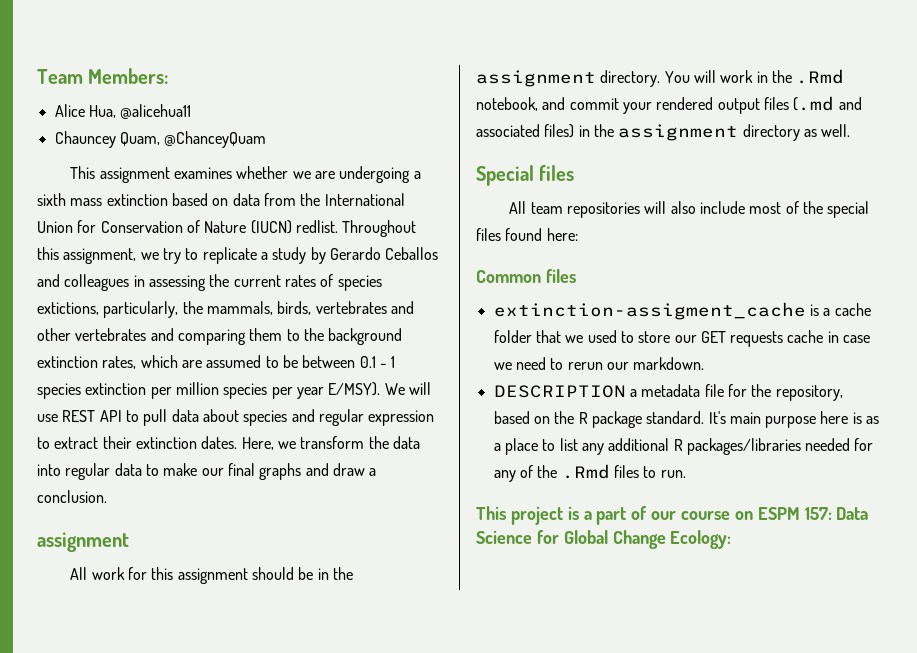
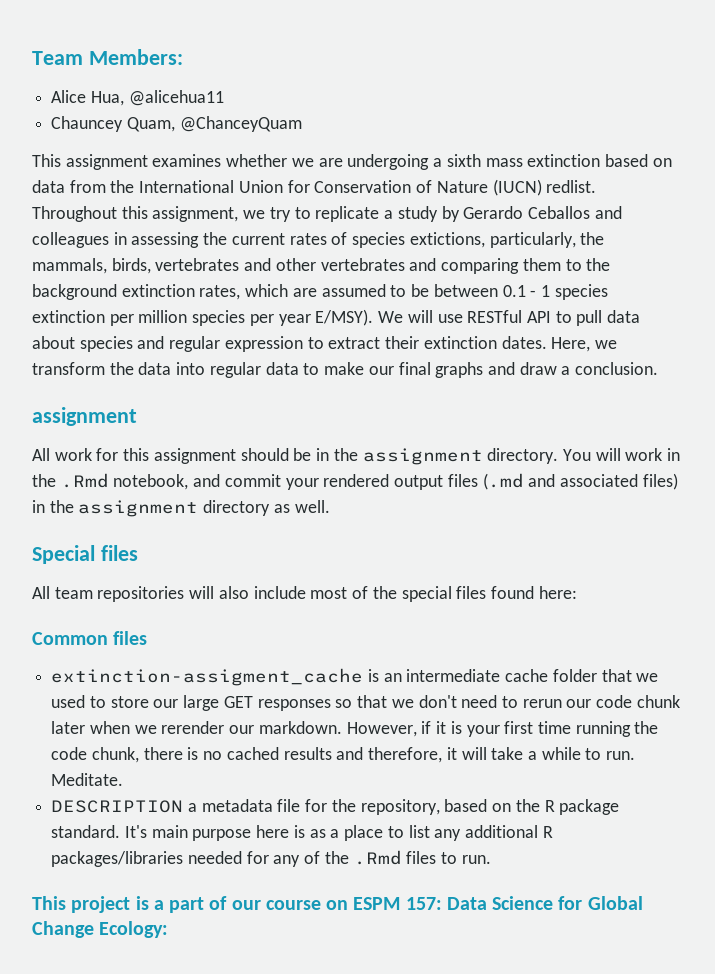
[62,410,96,422] REST -> [467,310,523,323] RESTful
[823,308,831,316] a -> [383,669,501,682] an intermediate
[700,330,871,347] [493,357,705,370] GET requests cache in case we need to rerun our markdown. -> [183,695,680,711] [51,721,659,737] [51,747,636,763] [51,773,124,786] large GET responses so that we don't need to rerun our code chunk later when we rerender our markdown. However, if it is your first time running the code chunk, there is no cached results and therefore, it will take a while to run. Meditate.

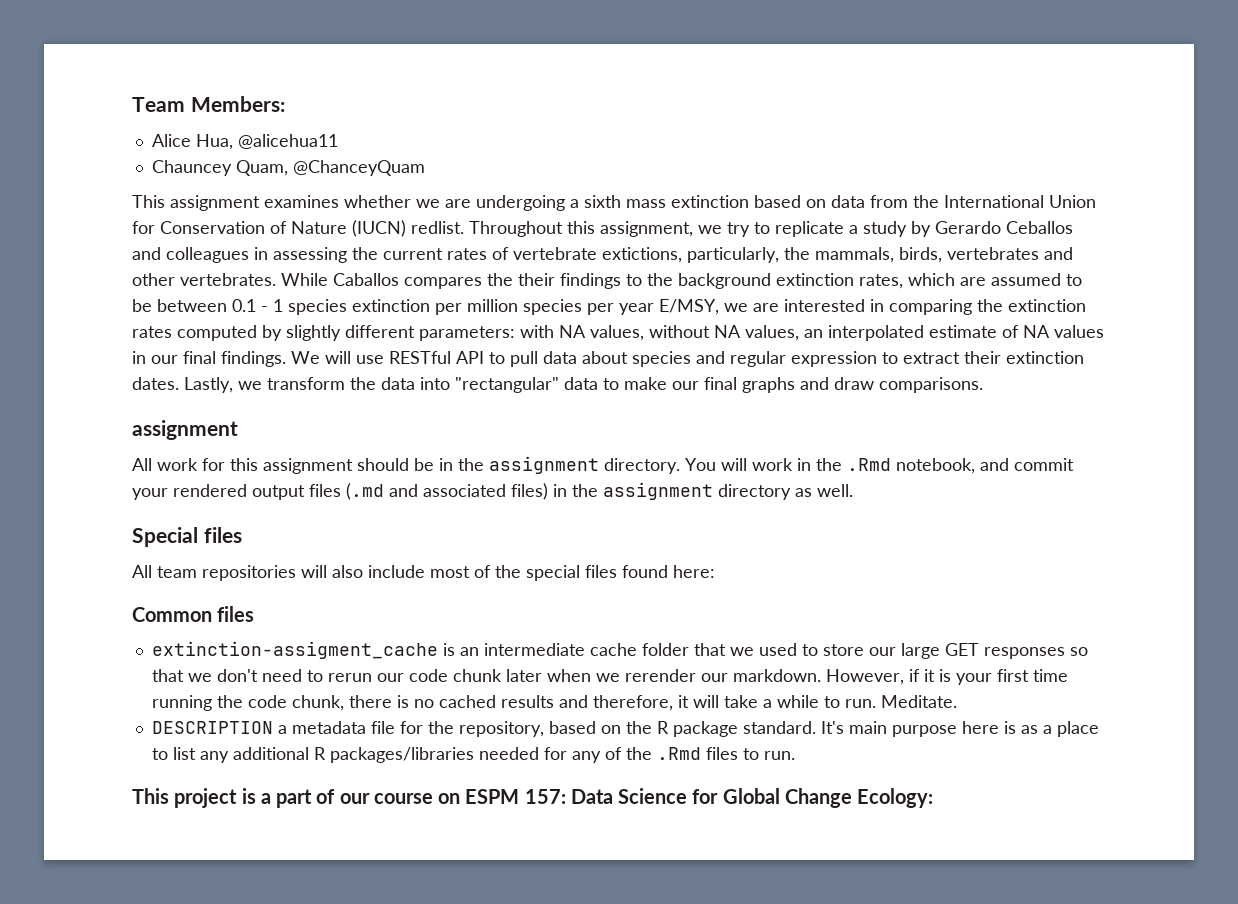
[352,232,406,248] species -> [513,247,597,260] vertebrate
[320,258,561,274] vertebrates and comparing them -> [180,273,621,289] vertebrates. While Caballos compares the their findings
[315,309,374,326] E/MSY). -> [659,299,1086,315] [132,325,1104,341] [132,351,286,367] E/MSY, we are interested in comparing the extinction rates computed by slightly different parameters: with NA values, without NA values, an interpolated estimate of NA values in our final findings.
[551,337,591,352] Here, -> [184,377,233,393] Lastly,
[209,362,261,378] regular -> [455,377,559,393] "rectangular"
[561,362,659,375] a conclusion. -> [879,377,983,393] comparisons.

